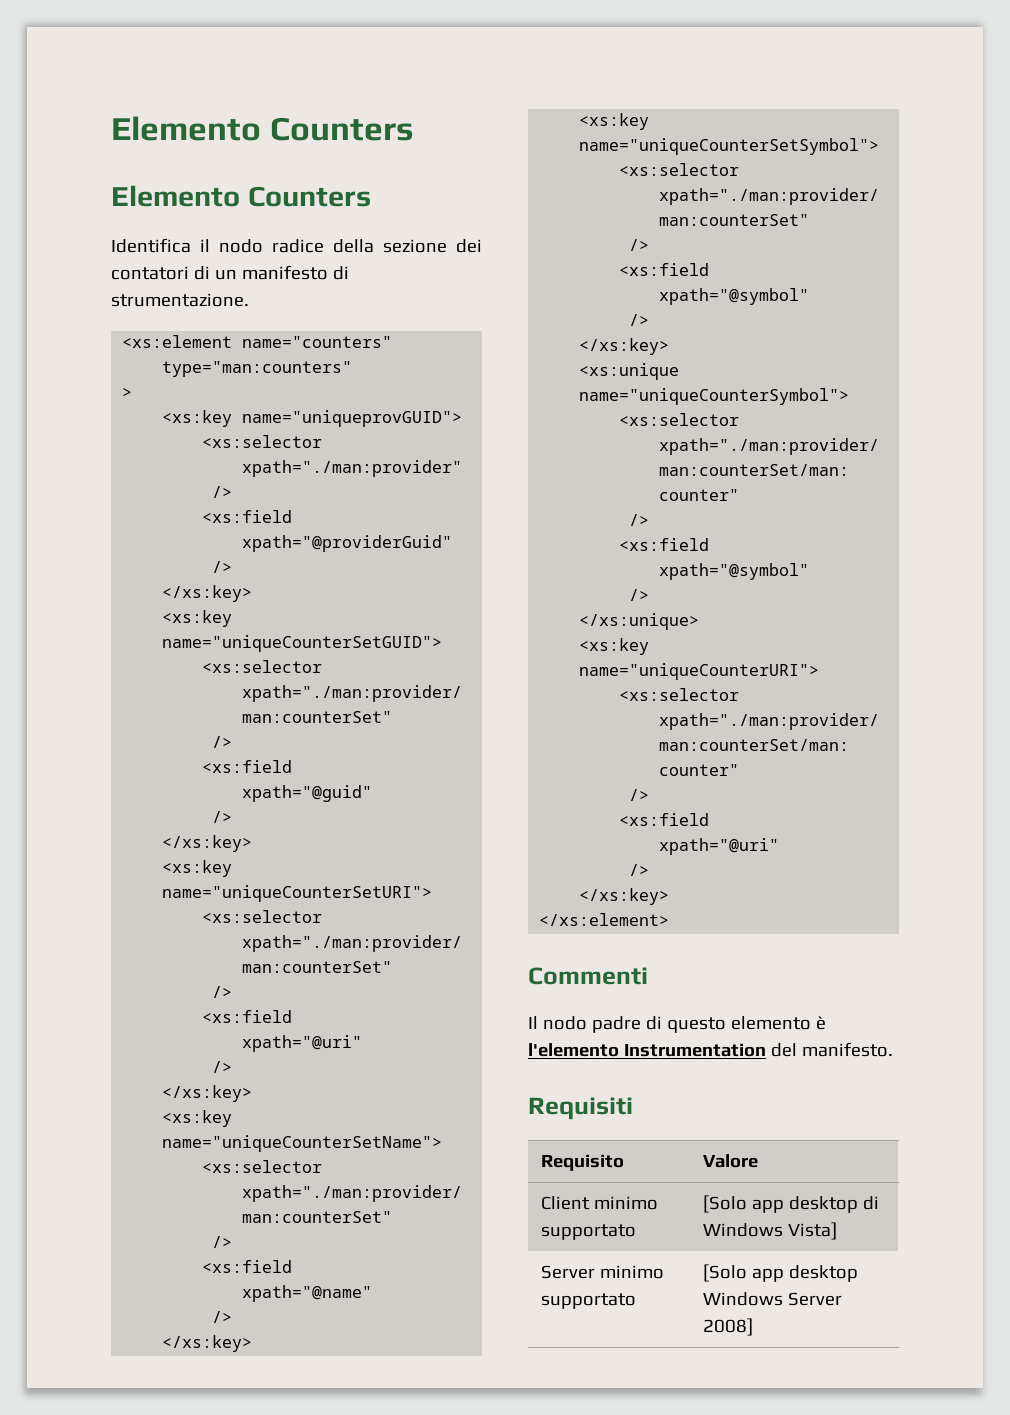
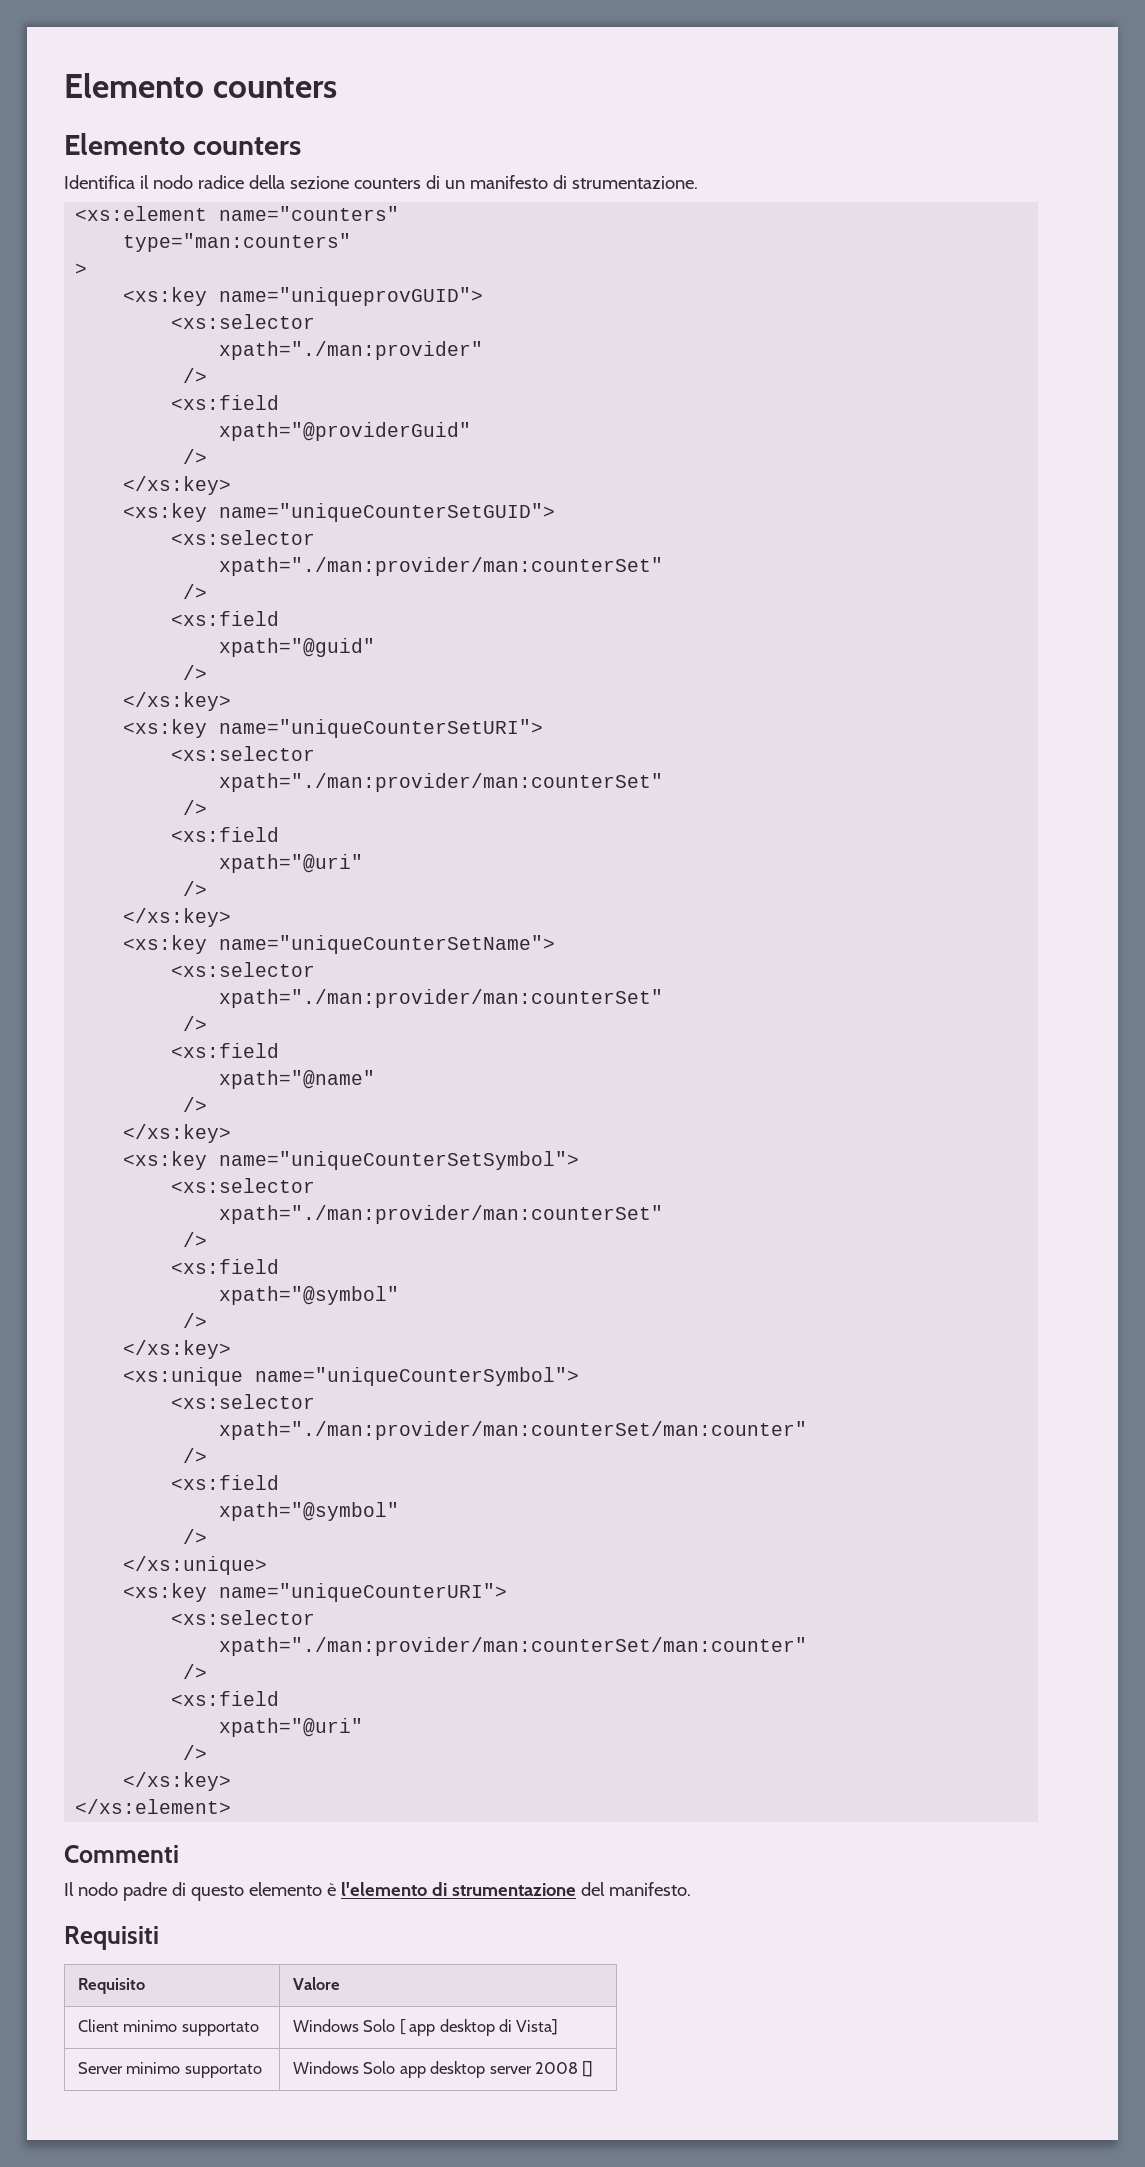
[111,116,415,141] [111,185,371,207] Elemento Counters // Elemento Counters -> [64,73,338,98] [64,133,301,155] Elemento counters // Elemento counters
[456,239,482,253] [111,266,189,280] dei contatori -> [353,178,421,189] counters
[623,1043,766,1057] Instrumentation -> [431,1882,576,1896] di strumentazione
[702,1195,747,1213] [Solo -> [292,2019,406,2035] Windows Solo [
[702,1223,783,1237] Windows -> (513, 2025) none
[702,1264,858,1282] [702,1292,842,1306] [702,1318,753,1336] [Solo app desktop Windows Server 2008] -> [292,2061,594,2078] Windows Solo app desktop server 2008 []

